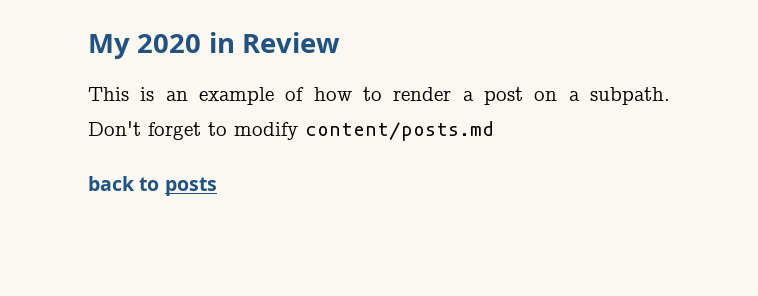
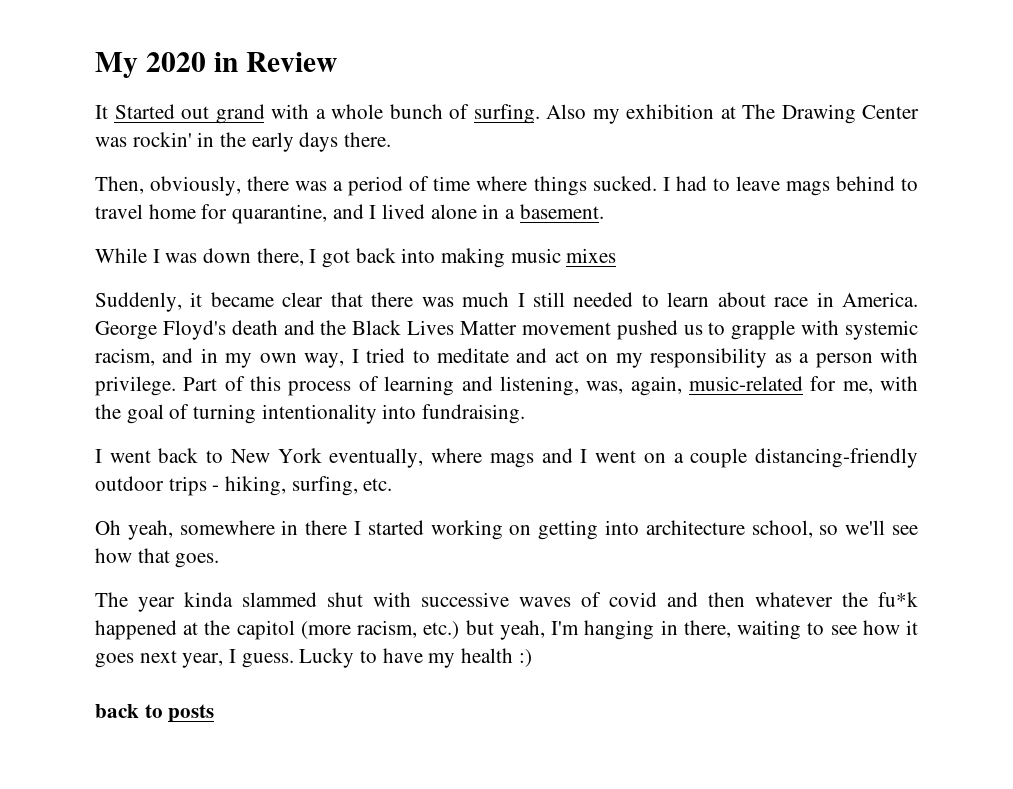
[88,87,670,105] [88,121,494,141] This is an example of how to render a post on a subpath. Don't forget to modify content/posts.md -> [95,104,919,124] [95,132,392,152] [95,176,918,196] [95,204,604,224] [95,248,617,268] [95,292,918,312] [95,320,919,340] [95,348,919,368] [95,376,918,396] [95,404,526,424] [95,448,919,468] [95,476,393,496] [95,520,918,540] [95,548,220,568] [95,592,918,612] [95,620,919,640] [95,648,532,668] It Started out grand with a whole bunch of surfing. Also my exhibition at The Drawing Center was rockin' in the early days there. // Then, obviously, there was a period of time where things sucked. I had to leave mags behind to travel home for quarantine, and I lived alone in a basement. // While I was down there, I got back into making music mixes // Suddenly, it became clear that there was much I still needed to learn about race in America. George Floyd's death and the Black Lives Matter movement pushed us to grapple with systemic racism, and in my own way, I tried to meditate and act on my responsibility as a person with privilege. Part of this process of learning and listening, was, again, music-related for me, with the goal of turning intentionality into fundraising. // I went back to New York eventually, where mags and I went on a couple distancing-friendly outdoor trips - hiking, surfing, etc. // Oh yeah, somewhere in there I started working on getting into architecture school, so we'll see how that goes. // The year kinda slammed shut with successive waves of covid and then whatever the fu*k happened at the capitol (more racism, etc.) but yeah, I'm hanging in there, waiting to see how it goes next year, I guess. Lucky to have my health :)

